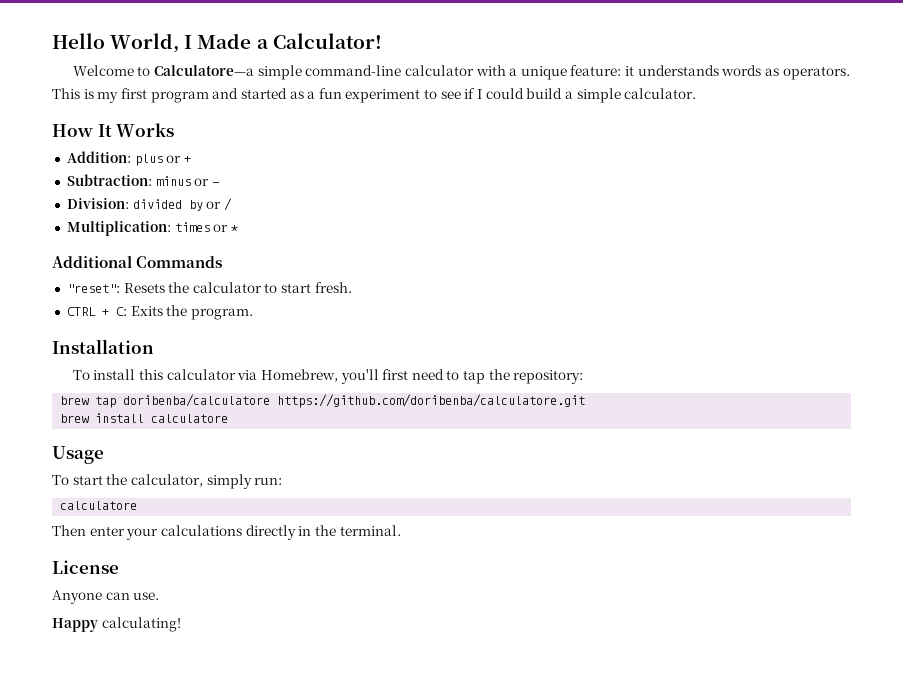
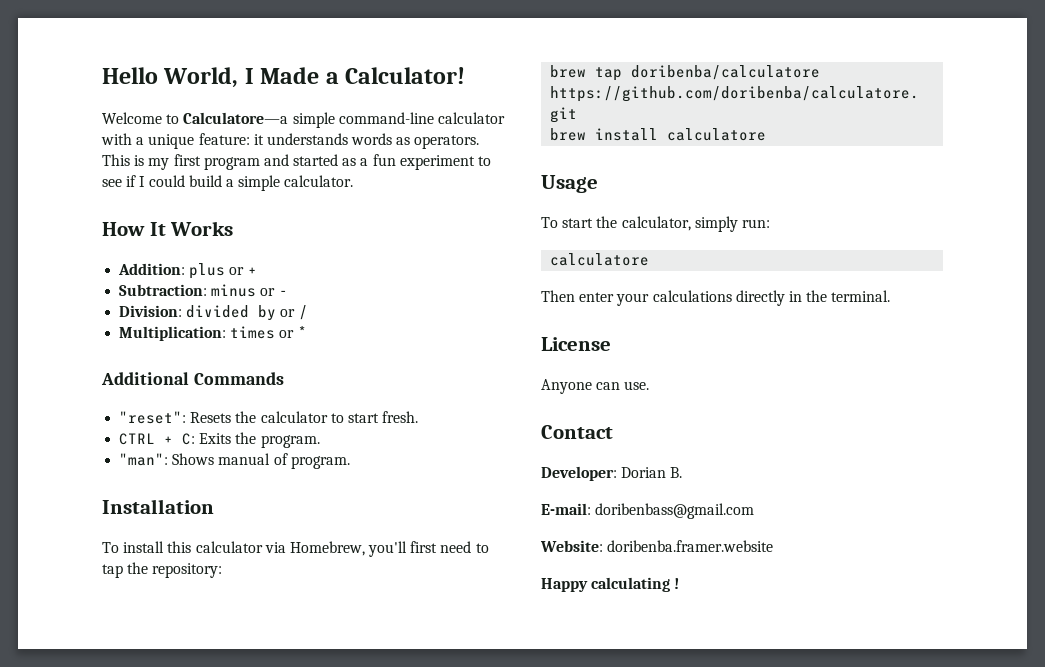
(253, 314) none -> [119,453,350,469] // "man": Shows manual of program.
(160, 596) none -> [541,425,613,439] [541,466,683,481] [541,503,755,519] [540,540,774,552] // Contact // Developer: Dorian B. // E-mail: doribenbass@gmail.com // Website: doribenba.framer.website
[101,617,181,632] calculating! -> [591,577,680,592] calculating !

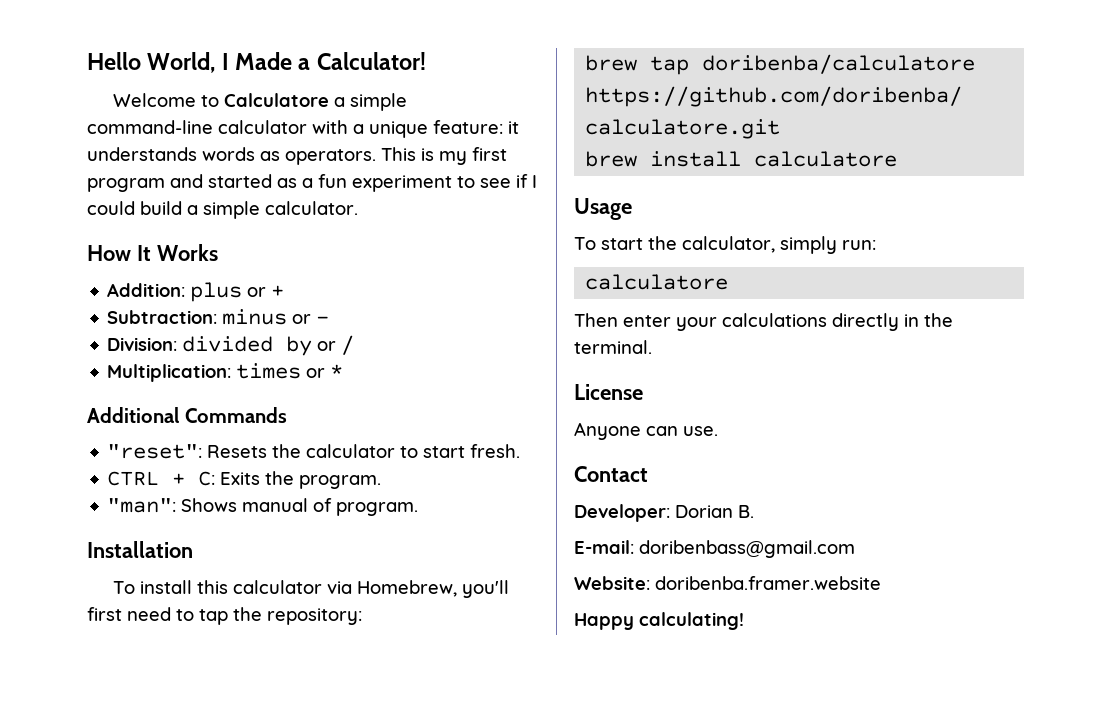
[183,112,289,124] Calculatore—a -> [223,93,345,107] Calculatore a
[591,577,680,592] calculating ! -> [639,612,744,630] calculating!

